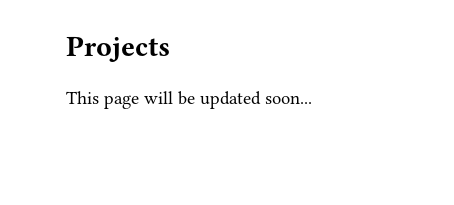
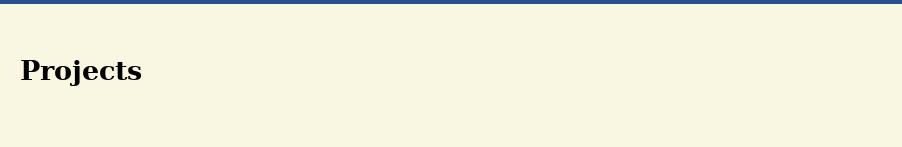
[66,91,312,109] // This page will be updated soon... -> (142, 73) none

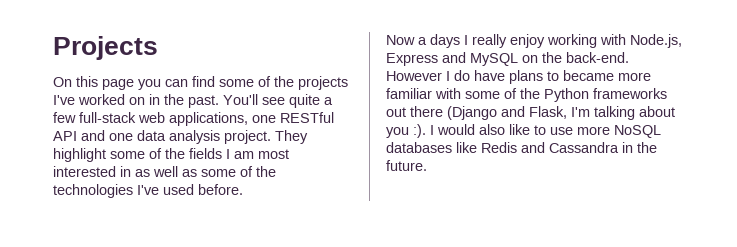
(142, 73) none -> [53,76,348,90] [53,94,333,108] [53,112,334,126] [53,130,308,144] [53,148,289,162] [53,166,276,177] [53,184,243,198] [386,34,682,48] [386,52,629,66] [386,70,651,84] [386,88,667,102] [386,106,675,120] [386,124,661,138] [386,142,657,153] [386,160,427,171] // On this page you can find some of the projects I've worked on in the past. You'll see quite a few full-stack web applications, one RESTful API and one data analysis project. They highlight some of the fields I am most interested in as well as some of the technologies I've used before. // Now a days I really enjoy working with Node.js, Express and MySQL on the back-end. However I do have plans to became more familiar with some of the Python frameworks out there (Django and Flask, I'm talking about you :). I would also like to use more NoSQL databases like Redis and Cassandra in the future.

